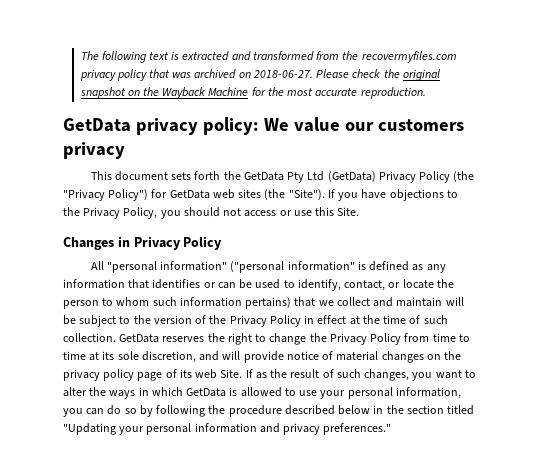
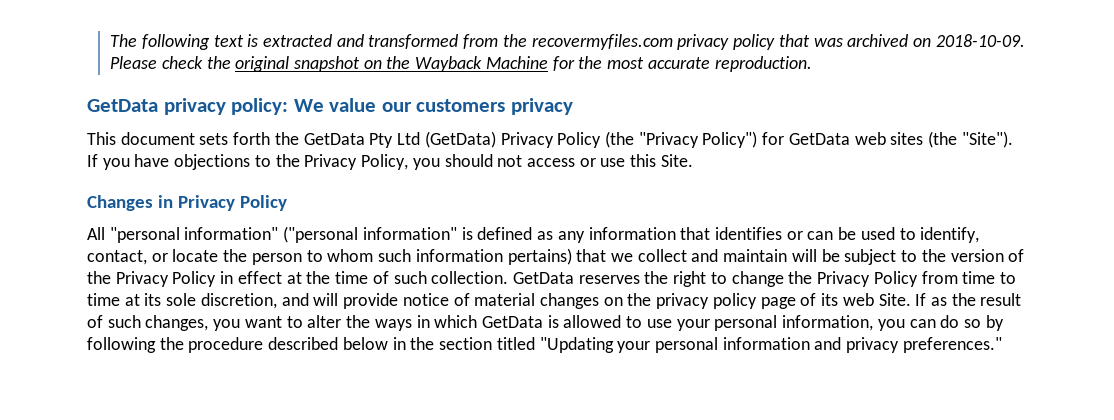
[252,70,313,78] 2018-06-27. -> [935,34,1025,47] 2018-10-09.

